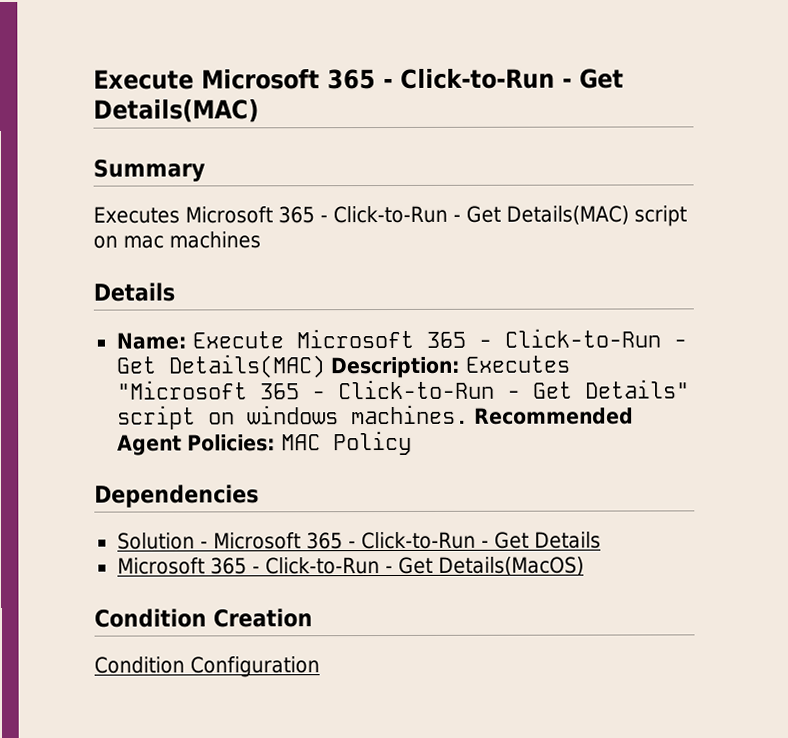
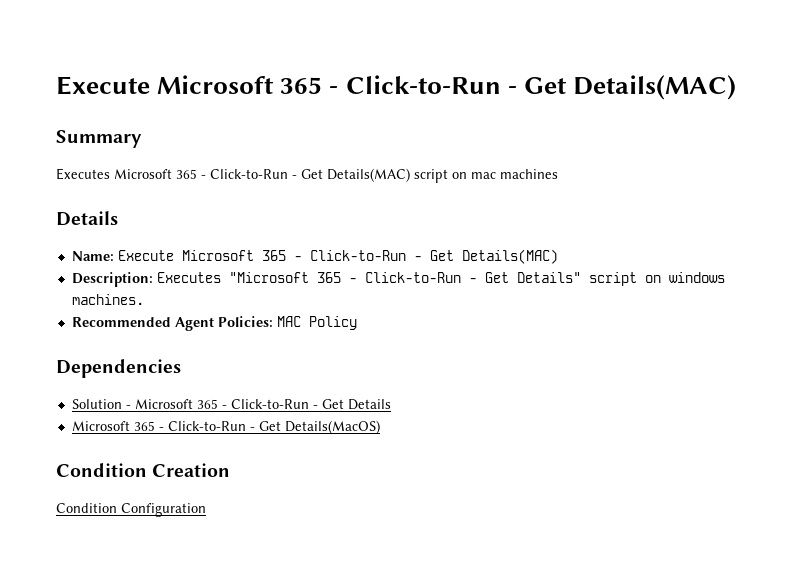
(326, 366) none -> (558, 256) //
(469, 414) none -> (144, 299) //

